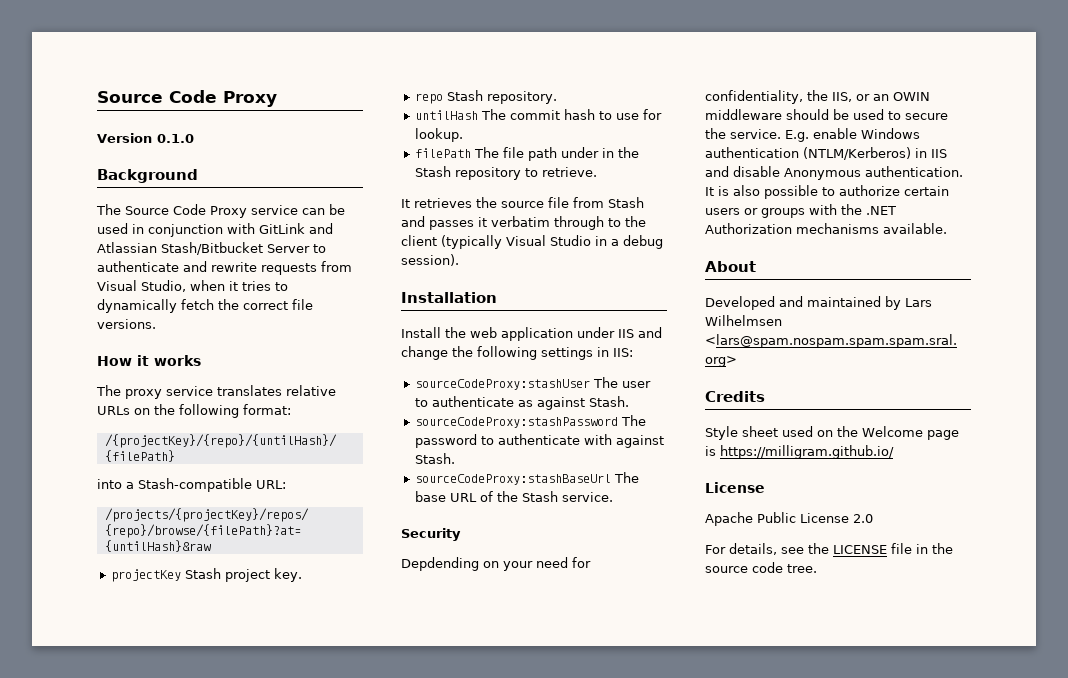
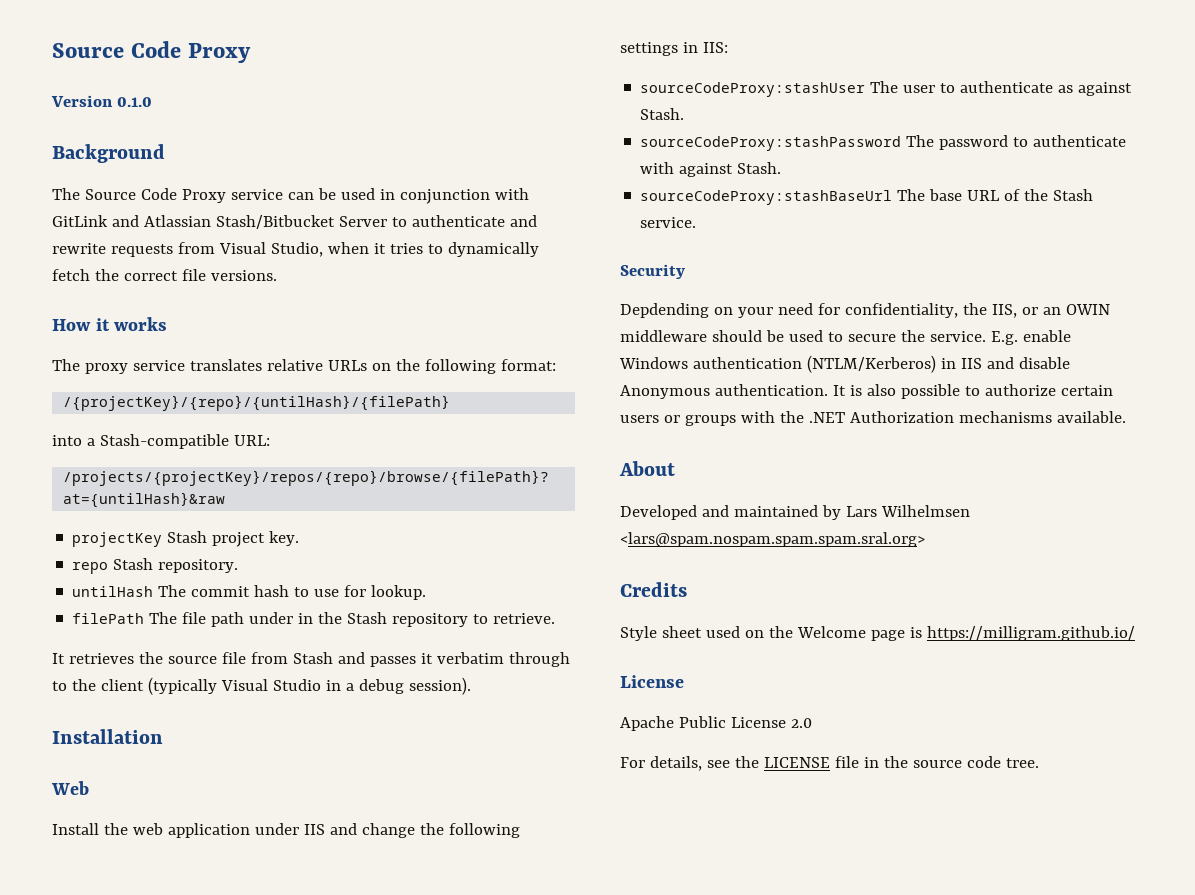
(497, 297) none -> [51,781,89,795] // Web

